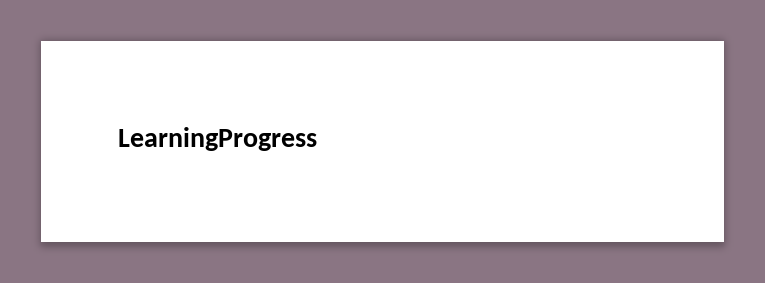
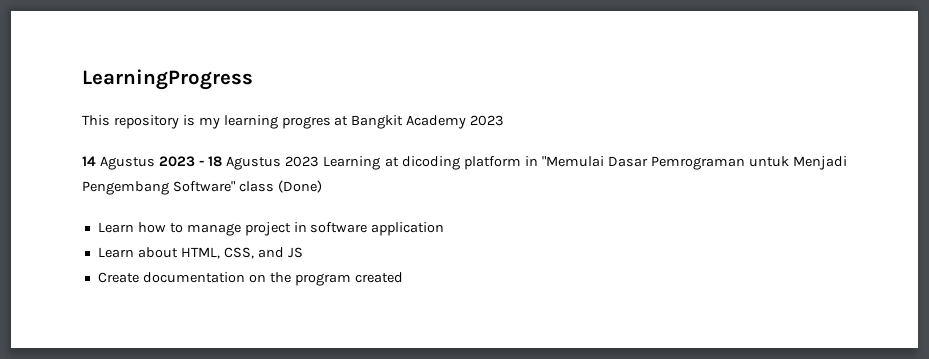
(317, 139) none -> [82,115,505,129] [82,156,847,170] [82,180,322,195] [97,222,445,236] [97,247,303,259] [97,272,403,286] // This repository is my learning progres at Bangkit Academy 2023 // 14 Agustus 2023 - 18 Agustus 2023 Learning at dicoding platform in "Memulai Dasar Pemrograman untuk Menjadi Pengembang Software" class (Done) // Learn how to manage project in software application // Learn about HTML, CSS, and JS // Create documentation on the program created

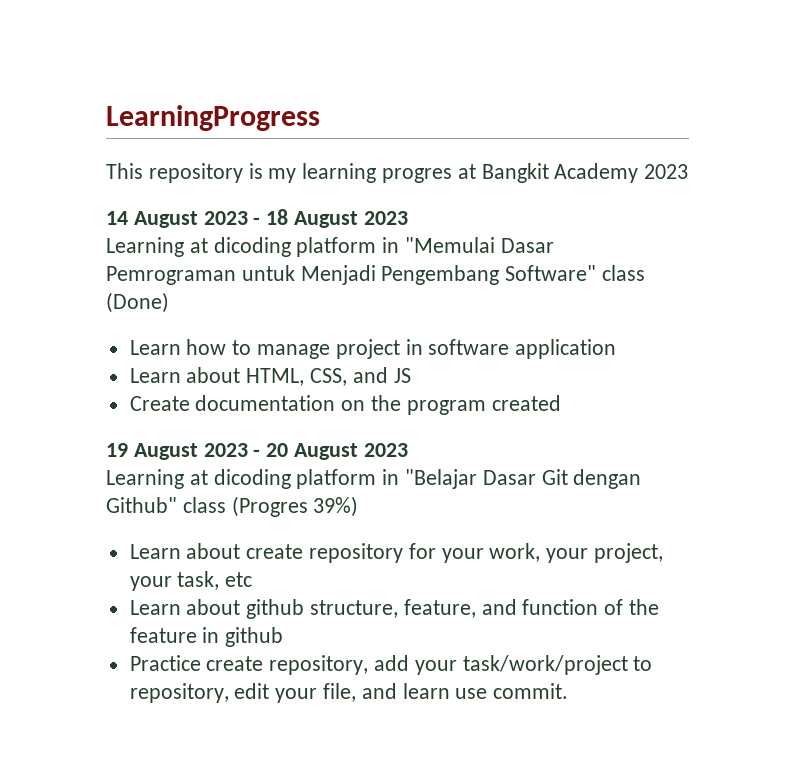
[100,156,156,170] Agustus -> [133,211,198,228] August
[226,156,320,170] Agustus 2023 -> [294,211,408,228] August 2023 //
(403, 277) none -> [106,443,408,460] [106,469,642,489] [106,496,359,517] [129,543,664,563] [129,571,253,591] [129,599,660,619] [129,627,284,647] [129,655,653,675] [129,683,569,703] // 19 August 2023 - 20 August 2023 // Learning at dicoding platform in "Belajar Dasar Git dengan Github" class (Progres 39%) // Learn about create repository for your work, your project, your task, etc // Learn about github structure, feature, and function of the feature in github // Practice create repository, add your task/work/project to repository, edit your file, and learn use commit.

